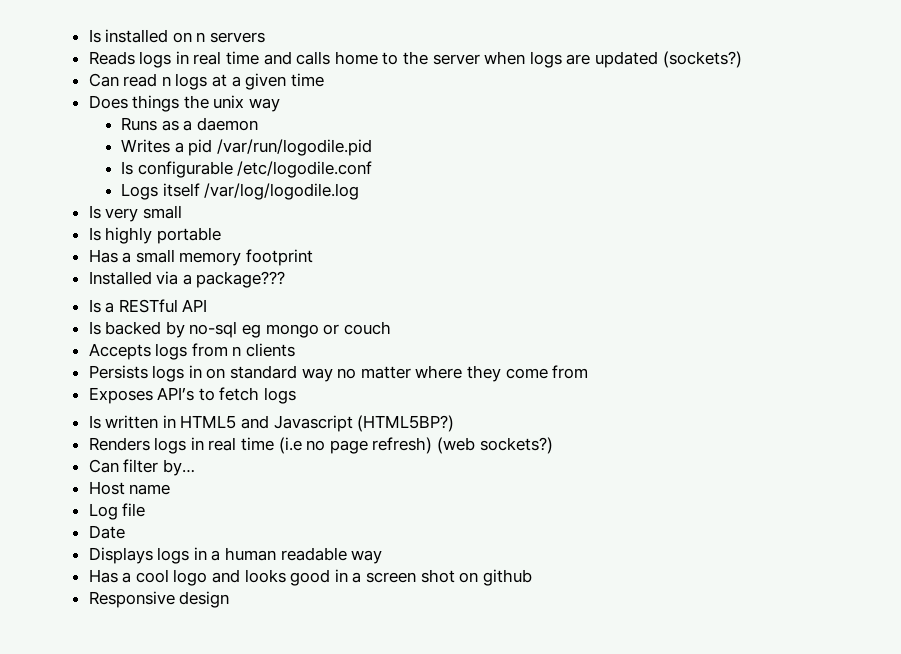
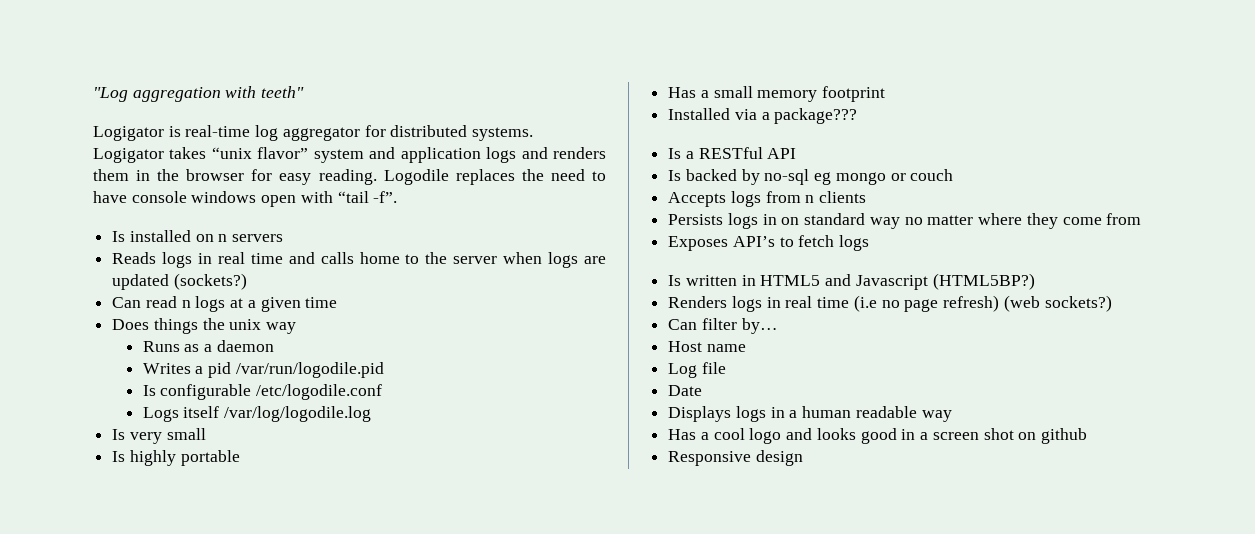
(88, 36) none -> [93,86,305,102] [93,125,534,141] [93,147,607,163] [93,169,606,185] [93,191,398,207] "Log aggregation with teeth" // Logigator is real-time log aggregator for distributed systems. Logigator takes “unix flavor” system and application logs and renders them in the browser for easy reading. Logodile replaces the need to have console windows open with “tail -f”. //

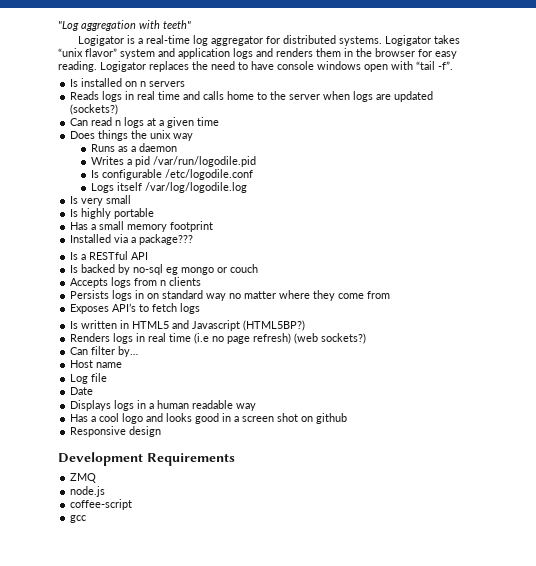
(181, 131) none -> [137,38,143,44] a
[383,169,449,185] Logodile -> [100,61,146,72] Logigator
(803, 458) none -> [58,452,235,466] [70,473,97,483] [70,486,106,497] [70,499,133,510] [70,515,87,523] // Development Requirements // ZMQ // node.js // coffee-script // gcc

